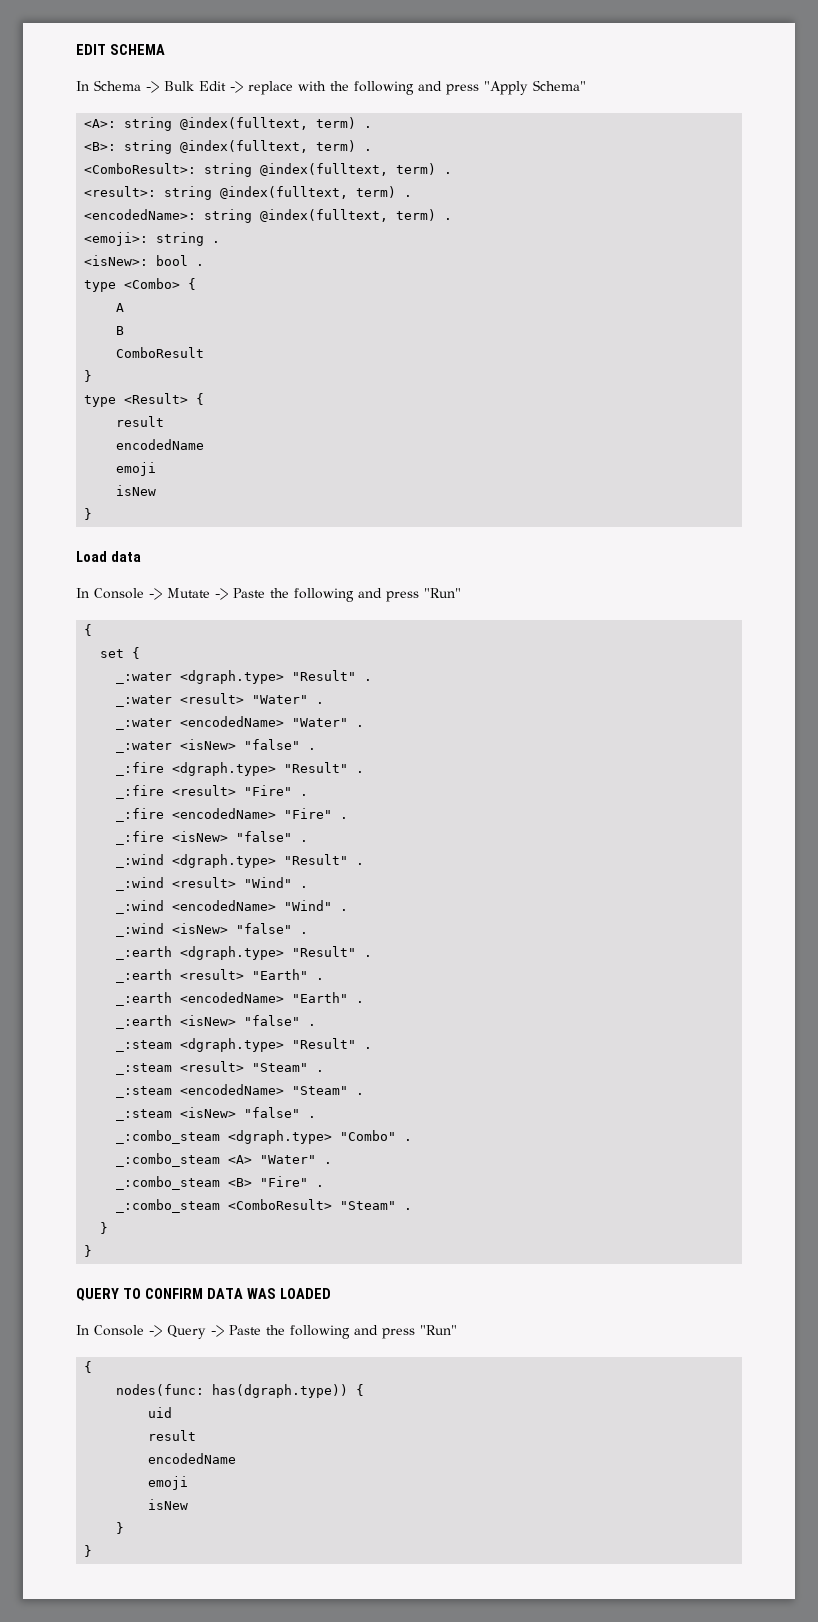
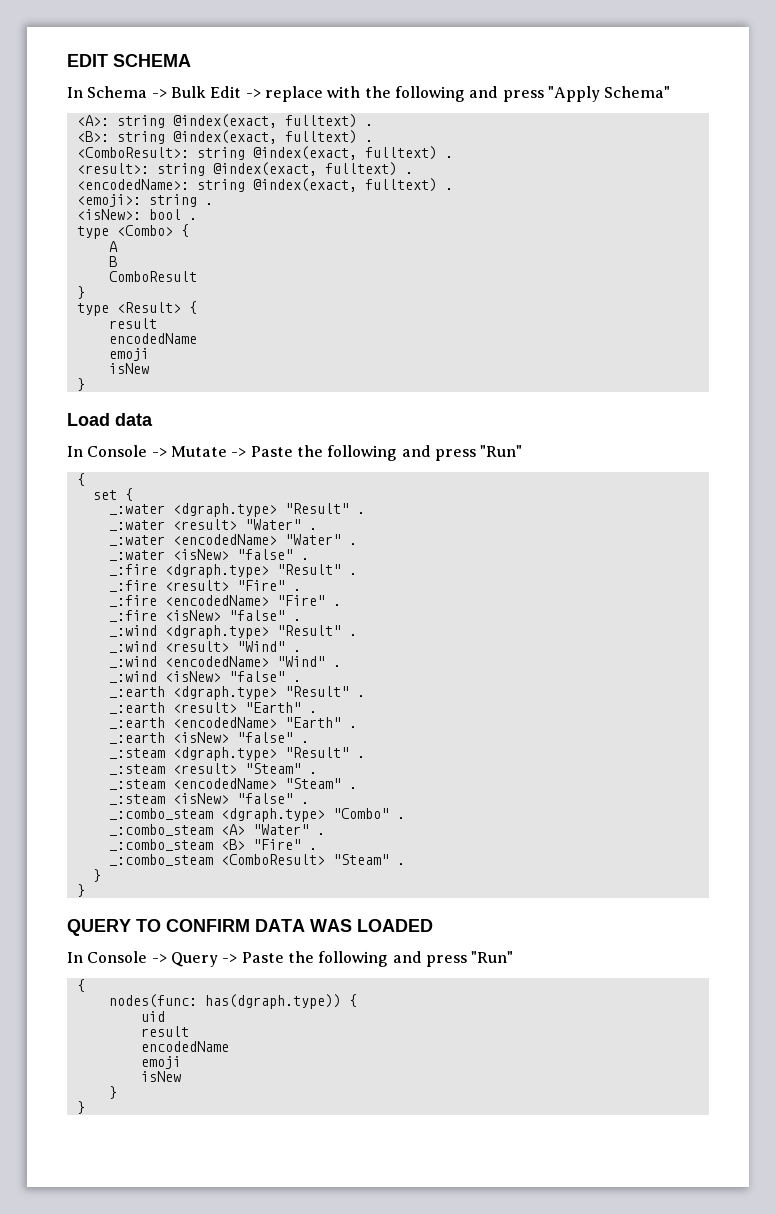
[180,117,357,130] @index(fulltext, term) -> [172,114,357,128] @index(exact, fulltext)
[180,140,357,153] @index(fulltext, term) -> [172,130,357,144] @index(exact, fulltext)
[260,163,437,176] @index(fulltext, term) -> [252,146,437,160] @index(exact, fulltext)
[220,186,397,199] @index(fulltext, term) -> [212,162,397,176] @index(exact, fulltext)
[260,209,437,222] @index(fulltext, term) -> [252,178,437,192] @index(exact, fulltext)

